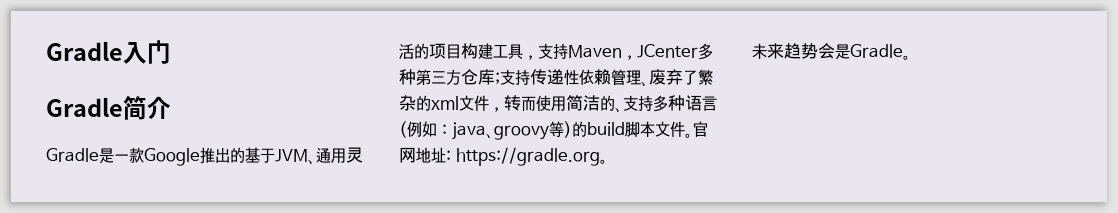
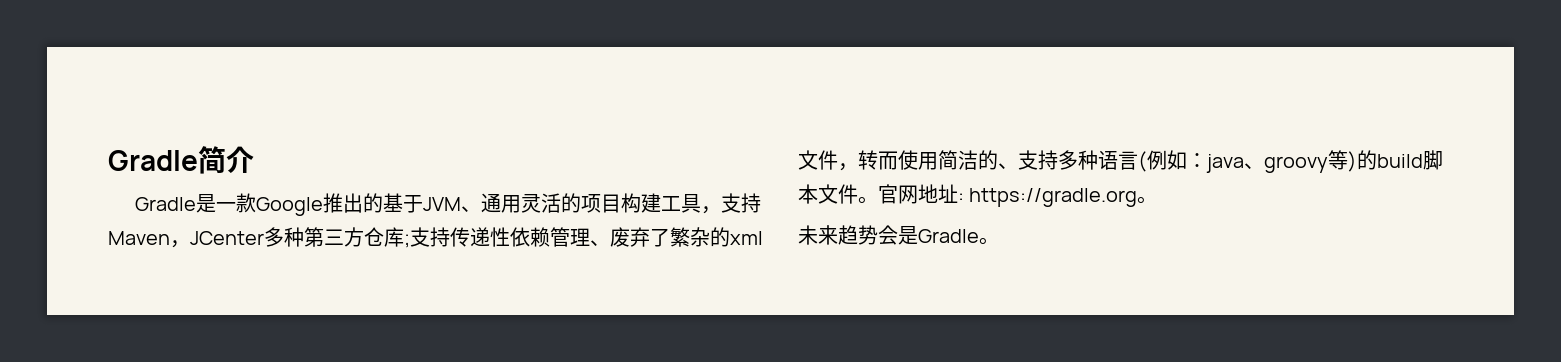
[46,40,171,64] [46,97,123,117] Gradle入门 // Gradle -> [108,150,198,171] Gradle

